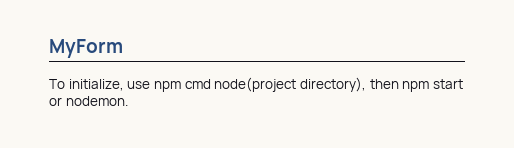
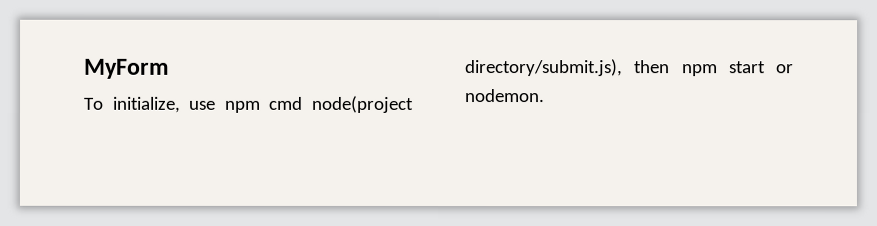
[299,77,366,92] directory), -> [465,59,623,77] directory/submit.js),

